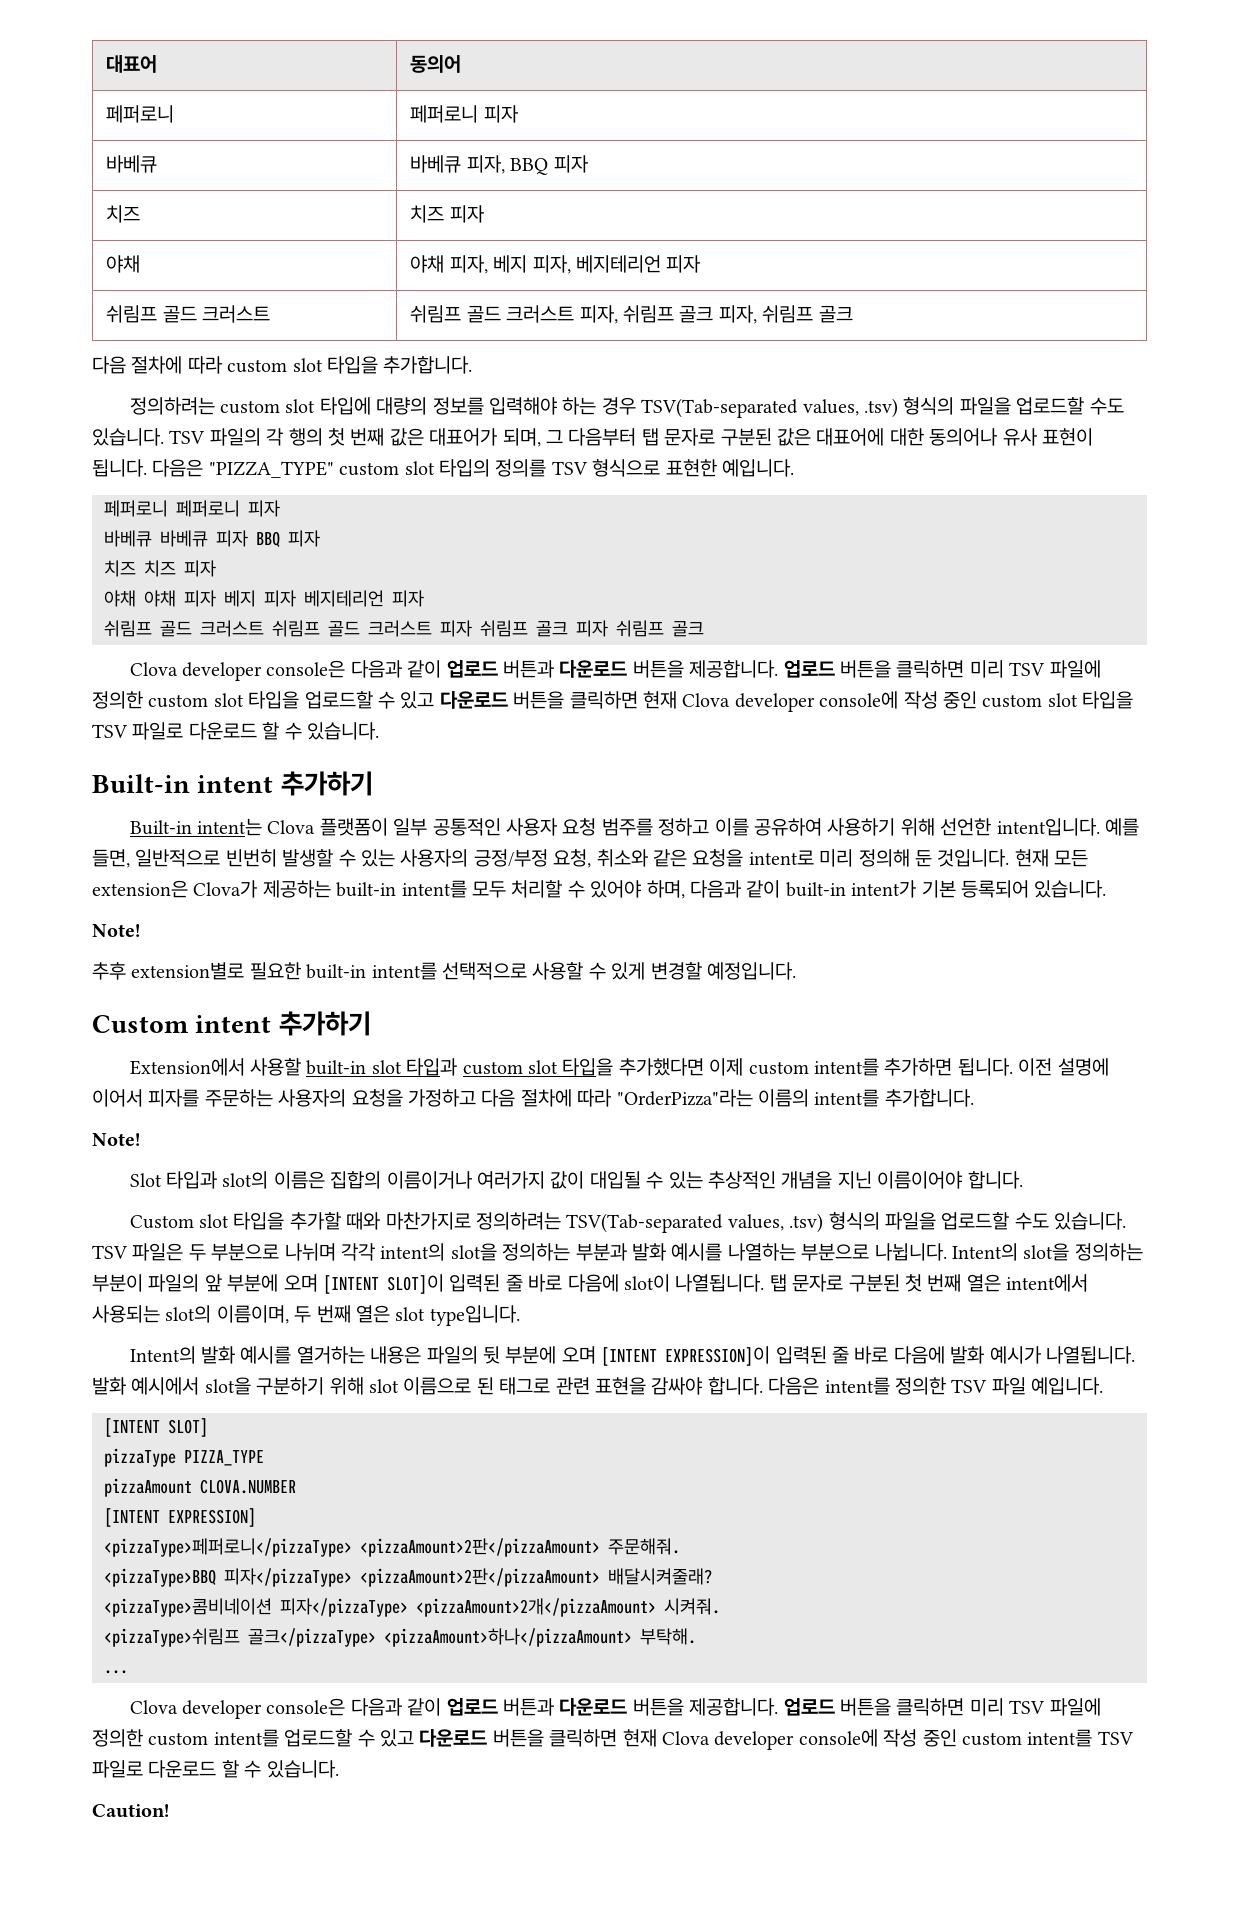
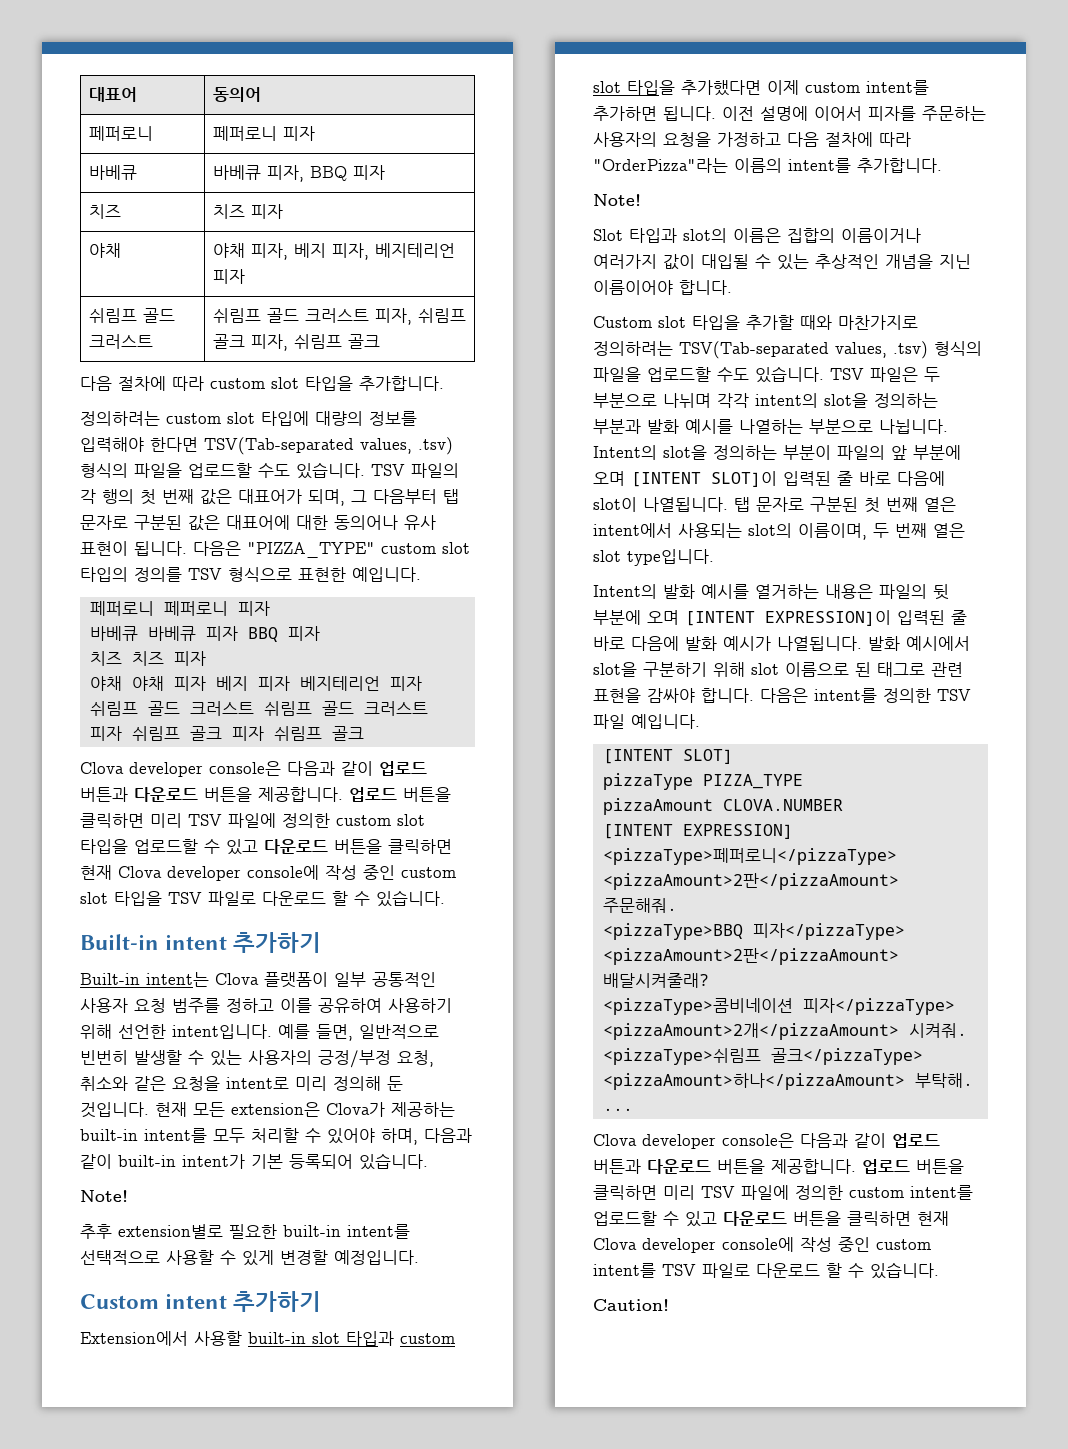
[562,397,636,415] 하는 경우 -> [150,437,198,452] 한다면

